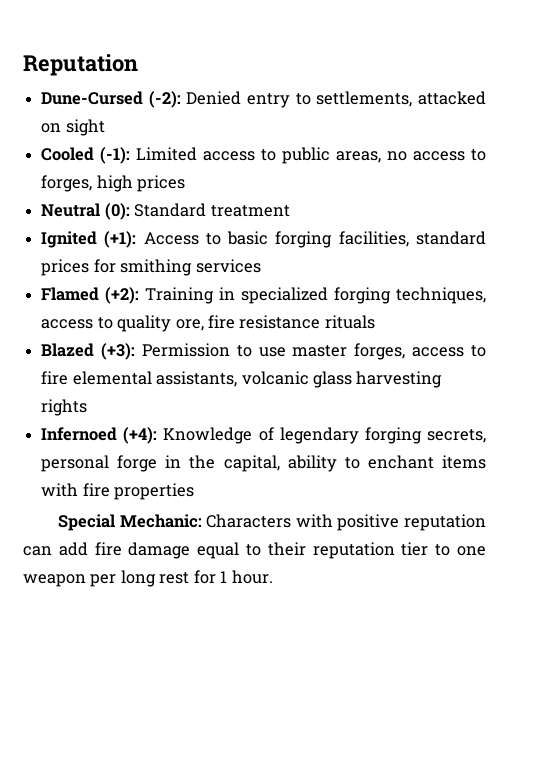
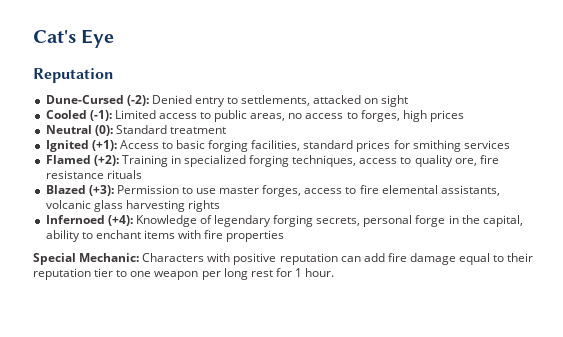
(23, 65) none -> [33,29,115,48] Cat's Eye //

